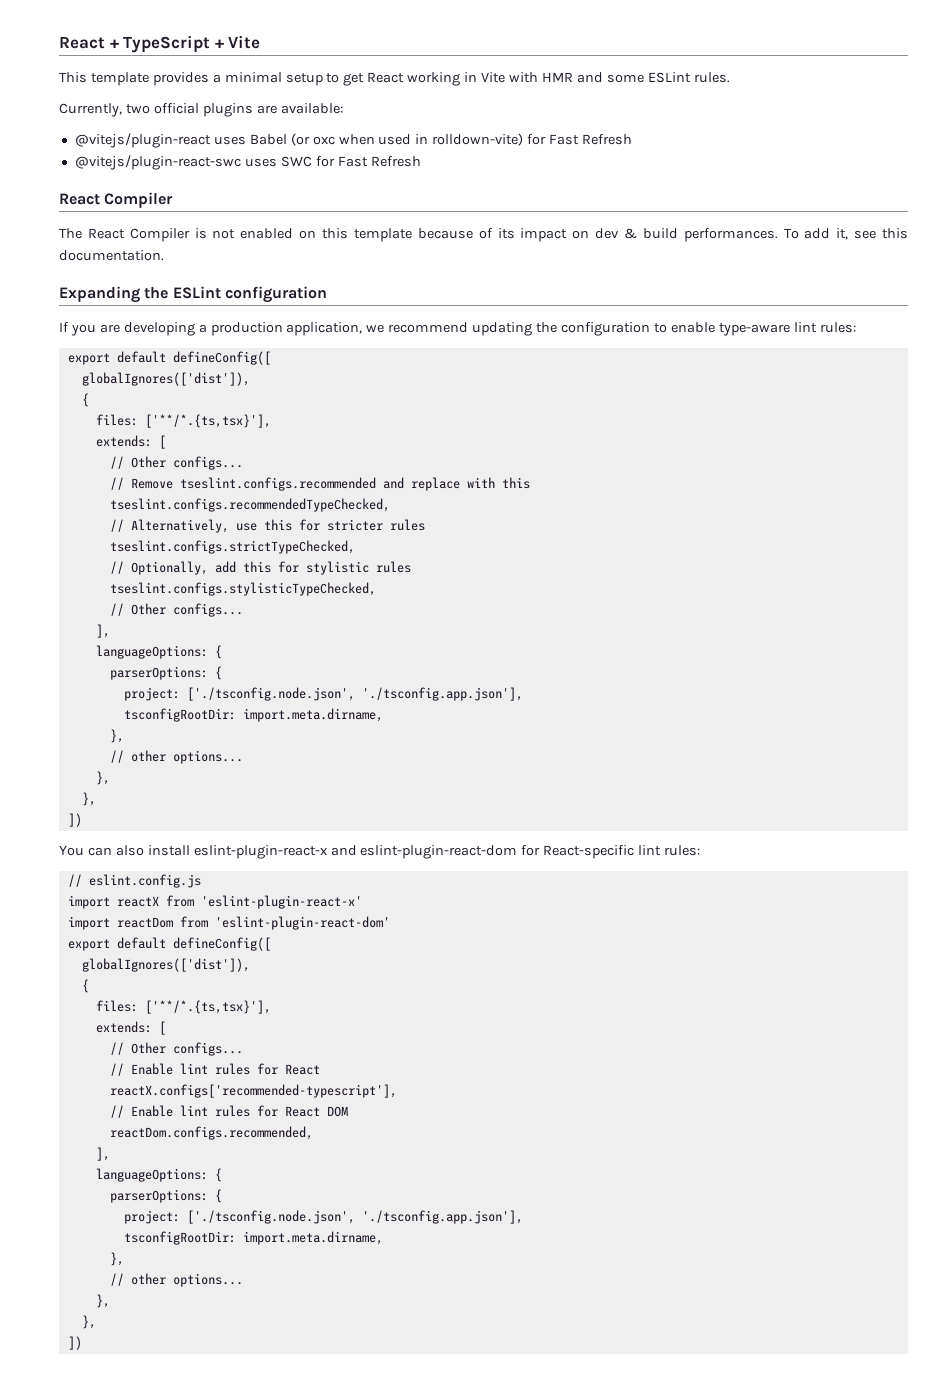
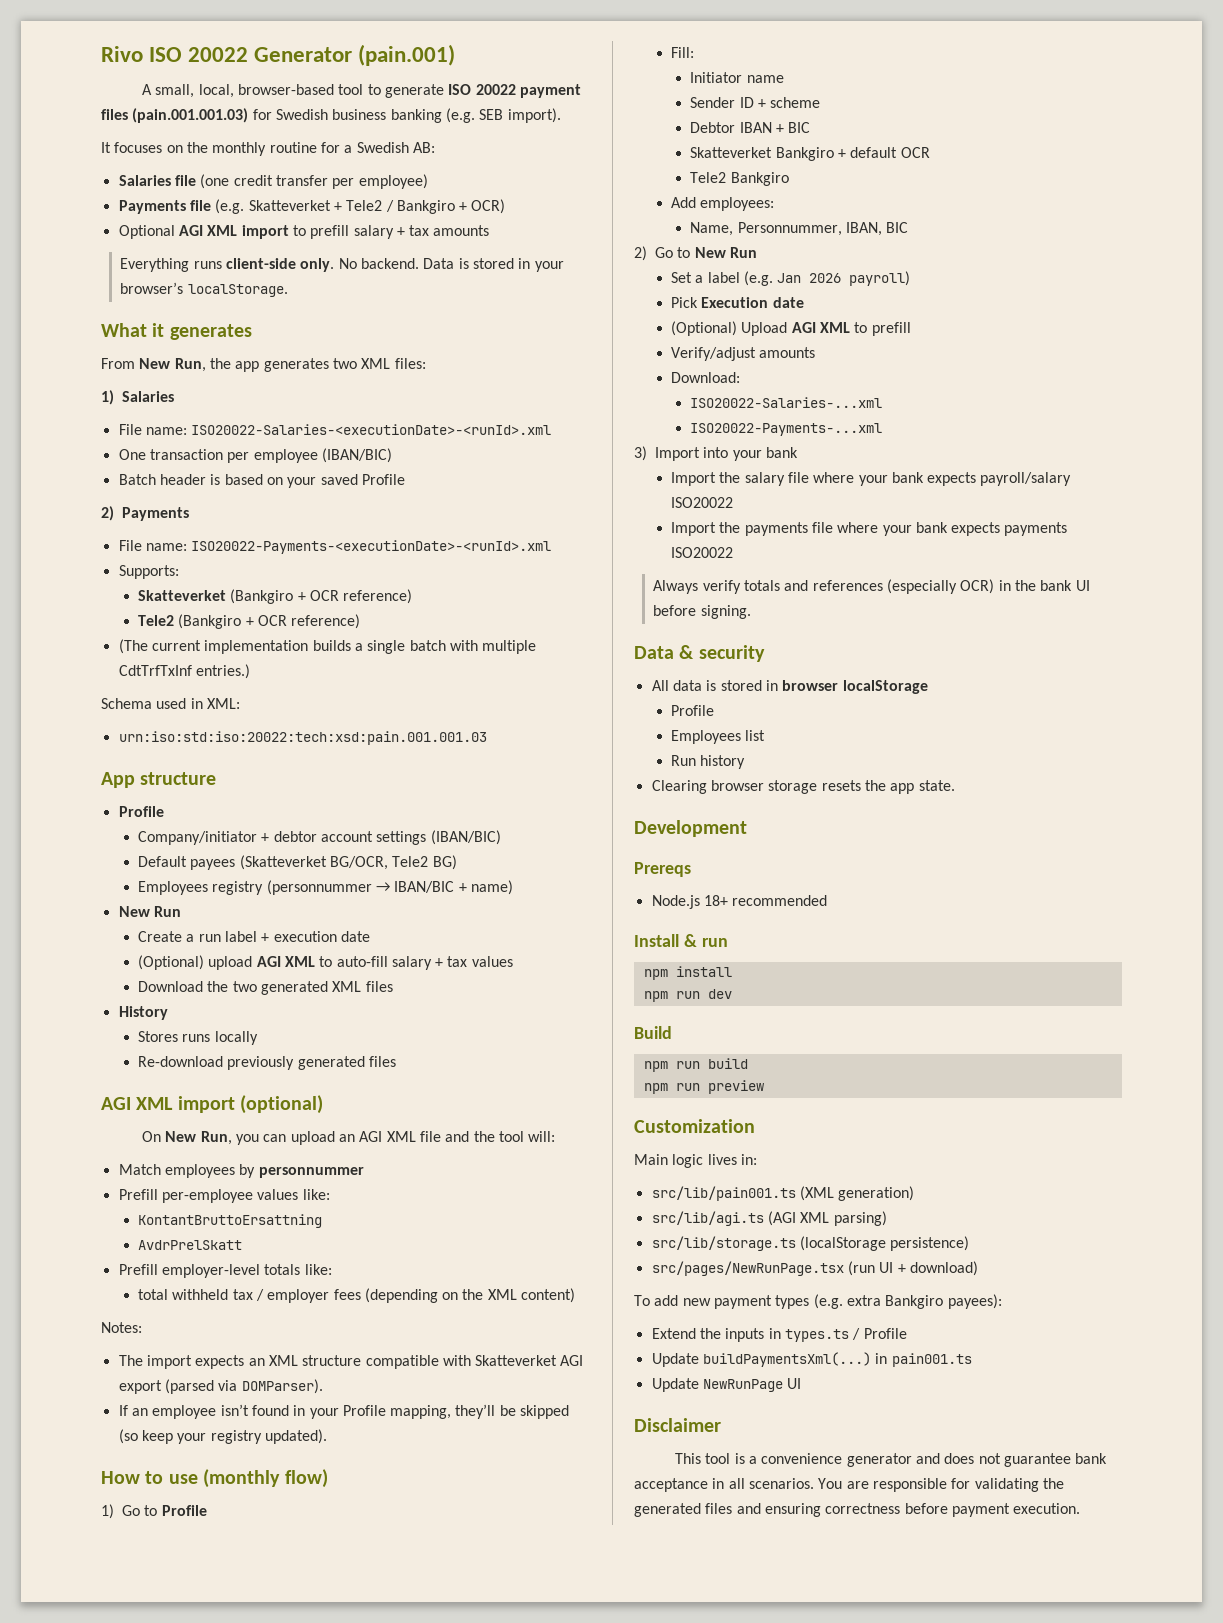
[59,35,261,53] [59,72,730,86] [59,103,343,117] [74,133,633,148] [74,155,421,170] [59,192,174,208] [59,228,909,242] [59,250,164,261] [59,286,327,303] [59,322,856,336] [67,351,271,365] [81,372,250,386] [81,393,89,407] [95,414,271,428] [95,435,166,449] [109,456,243,470] [109,477,530,491] [109,498,390,512] [109,519,425,533] [109,540,355,554] [109,561,411,575] [109,582,376,596] [109,603,243,617] [95,624,110,638] [95,645,222,659] [109,666,222,680] [123,687,523,701] [123,708,383,722] [109,729,124,743] [109,750,243,764] [95,771,110,785] [81,792,96,806] [67,813,82,827] [59,845,701,859] [67,874,201,888] [67,895,362,909] [67,916,390,930] [67,937,271,951] [81,958,250,972] [81,979,89,993] [95,1000,271,1014] [95,1021,166,1035] [109,1042,243,1056] [109,1063,320,1076] [109,1084,397,1098] [109,1105,348,1118] [109,1126,313,1140] [95,1147,110,1161] [95,1168,222,1182] [109,1189,222,1203] [123,1210,523,1224] [123,1231,383,1245] [109,1252,124,1266] [109,1273,243,1287] [95,1294,110,1308] [81,1315,96,1329] [67,1336,82,1350] React + TypeScript + Vite // This template provides a minimal setup to get React working in Vite with HMR and some ESLint rules. // Currently, two official plugins are available: // @vitejs/plugin-react uses Babel (or oxc when used in rolldown-vite) for Fast Refresh // @vitejs/plugin-react-swc uses SWC for Fast Refresh // React Compiler // The React Compiler is not enabled on this template because of its impact on dev & build performances. To add it, see this documentation. // Expanding the ESLint configuration // If you are developing a production application, we recommend updating the configuration to enable type-aware lint rules: // export default defineConfig([ // globalIgnores(['dist']), // { // files: ['**/*.{ts,tsx}'], // extends: [ // // Other configs... // // Remove tseslint.configs.recommended and replace with this // tseslint.configs.recommendedTypeChecked, // // Alternatively, use this for stricter rules // tseslint.configs.strictTypeChecked, // // Optionally, add this for stylistic rules // tseslint.configs.stylisticTypeChecked, // // Other configs... // ], // languageOptions: { // parserOptions: { // project: ['./tsconfig.node.json', './tsconfig.app.json'], // tsconfigRootDir: import.meta.dirname, // }, // // other options... // }, // }, // ]) // You can also install eslint-plugin-react-x and eslint-plugin-react-dom for React-specific lint rules: // // eslint.config.js // import reactX from 'eslint-plugin-react-x' // import reactDom from 'eslint-plugin-react-dom' // export default defineConfig([ // globalIgnores(['dist']), // { // files: ['**/*.{ts,tsx}'], // extends: [ // // Other configs... // // Enable lint rules for React // reactX.configs['recommended-typescript'], // // Enable lint rules for React DOM // reactDom.configs.recommended, // ], // languageOptions: { // parserOptions: { // project: ['./tsconfig.node.json', './tsconfig.app.json'], // tsconfigRootDir: import.meta.dirname, // }, // // other options... // }, // }, // ]) -> [101,44,456,66] [141,84,581,98] [101,108,561,123] [101,142,435,156] [118,174,428,189] [118,199,506,214] [118,225,490,239] [120,258,564,272] [120,282,288,297] [101,323,252,340] [101,358,426,372] [101,390,174,405] [118,424,552,435] [118,448,392,463] [118,474,405,488] [101,506,189,521] [118,540,552,554] [118,565,179,579] [137,589,413,604] [137,614,361,629] [118,639,537,654] [118,664,250,679] [101,698,240,709] [118,731,487,745] [101,772,217,788] [118,806,164,817] [137,830,501,845] [137,855,457,870] [137,880,513,895] [118,906,181,917] [137,931,370,942] [137,955,513,970] [137,981,393,995] [118,1006,168,1020] [137,1031,258,1045] [137,1056,396,1070] [101,1095,324,1114] [141,1131,556,1145] [118,1164,364,1178] [118,1189,330,1203] [137,1214,322,1228] [137,1240,242,1250] [118,1264,332,1278] [137,1288,576,1303] [101,1322,142,1333] [118,1355,584,1369] [118,1379,323,1394] [118,1404,570,1419] [118,1429,327,1444] [101,1469,328,1488] [101,1504,207,1519] [670,47,694,58] [690,72,784,83] [690,97,821,108] [690,122,811,133] [690,147,930,161] [690,172,789,186] [670,197,775,211] [690,222,909,236] [634,246,757,261] [670,271,911,286] [670,297,804,308] [670,321,911,336] [670,347,816,361] [670,372,740,383] [690,397,883,408] [690,423,883,436] [634,446,798,461] [670,472,1072,486] [670,497,733,508] [670,522,1068,536] [670,547,733,558] [653,579,1090,594] [653,605,751,619] [634,645,765,662] [651,680,928,694] [670,705,714,716] [670,730,766,744] [670,755,746,769] [651,780,955,794] [634,820,747,837] [634,862,691,877] [651,895,828,909] [634,934,728,947] [643,966,732,980] [643,989,732,1002] [634,1026,672,1039] [643,1058,748,1072] [643,1080,764,1094] [634,1119,755,1133] [634,1154,757,1168] [651,1186,915,1201] [651,1211,887,1226] [651,1236,970,1251] [651,1261,978,1276] [634,1294,1002,1309] [651,1328,907,1342] [651,1352,972,1367] [651,1378,802,1392] [634,1418,721,1432] [674,1453,1108,1467] [634,1478,1064,1492] [634,1503,1081,1517] Rivo ISO 20022 Generator (pain.001) // A small, local, browser-based tool to generate ISO 20022 payment files (pain.001.001.03) for Swedish business banking (e.g. SEB import). // It focuses on the monthly routine for a Swedish AB: // Salaries file (one credit transfer per employee) // Payments file (e.g. Skatteverket + Tele2 / Bankgiro + OCR) // Optional AGI XML import to prefill salary + tax amounts // Everything runs client-side only. No backend. Data is stored in your browser’s localStorage. // What it generates // From New Run, the app generates two XML files: // 1) Salaries // File name: ISO20022-Salaries-<executionDate>-<runId>.xml // One transaction per employee (IBAN/BIC) // Batch header is based on your saved Profile // 2) Payments // File name: ISO20022-Payments-<executionDate>-<runId>.xml // Supports: // Skatteverket (Bankgiro + OCR reference) // Tele2 (Bankgiro + OCR reference) // (The current implementation builds a single batch with multiple CdtTrfTxInf entries.) // Schema used in XML: // urn:iso:std:iso:20022:tech:xsd:pain.001.001.03 // App structure // Profile // Company/initiator + debtor account settings (IBAN/BIC) // Default payees (Skatteverket BG/OCR, Tele2 BG) // Employees registry (personnummer → IBAN/BIC + name) // New Run // Create a run label + execution date // (Optional) upload AGI XML to auto-fill salary + tax values // Download the two generated XML files // History // Stores runs locally // Re-download previously generated files // AGI XML import (optional) // On New Run, you can upload an AGI XML file and the tool will: // Match employees by personnummer // Prefill per-employee values like: // KontantBruttoErsattning // AvdrPrelSkatt // Prefill employer-level totals like: // total withheld tax / employer fees (depending on the XML content) // Notes: // The import expects an XML structure compatible with Skatteverket AGI export (parsed via DOMParser). // If an employee isn’t found in your Profile mapping, they’ll be skipped (so keep your registry updated). // How to use (monthly flow) // 1) Go to Profile // Fill: // Initiator name // Sender ID + scheme // Debtor IBAN + BIC // Skatteverket Bankgiro + default OCR // Tele2 Bankgiro // Add employees: // Name, Personnummer, IBAN, BIC // 2) Go to New Run // Set a label (e.g. Jan 2026 payroll) // Pick Execution date // (Optional) Upload AGI XML to prefill // Verify/adjust amounts // Download: // ISO20022-Salaries-...xml // ISO20022-Payments-...xml // 3) Import into your bank // Import the salary file where your bank expects payroll/salary ISO20022 // Import the payments file where your bank expects payments ISO20022 // Always verify totals and references (especially OCR) in the bank UI before signing. // Data & security // All data is stored in browser localStorage // Profile // Employees list // Run history // Clearing browser storage resets the app state. // Development // Prereqs // Node.js 18+ recommended // Install & run // npm install // npm run dev // Build // npm run build // npm run preview // Customization // Main logic lives in: // src/lib/pain001.ts (XML generation) // src/lib/agi.ts (AGI XML parsing) // src/lib/storage.ts (localStorage persistence) // src/pages/NewRunPage.tsx (run UI + download) // To add new payment types (e.g. extra Bankgiro payees): // Extend the inputs in types.ts / Profile // Update buildPaymentsXml(...) in pain001.ts // Update NewRunPage UI // Disclaimer // This tool is a convenience generator and does not guarantee bank acceptance in all scenarios. You are responsible for validating the generated files and ensuring correctness before payment execution.

